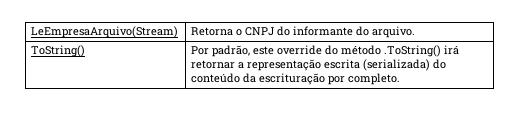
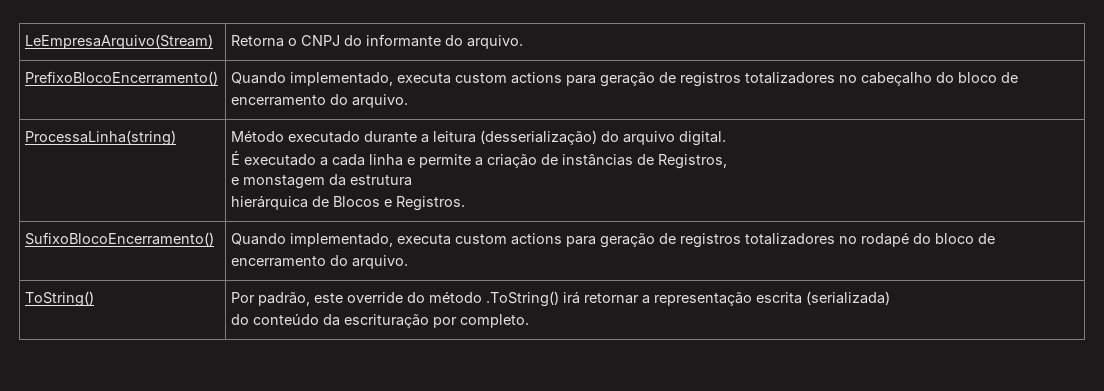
(416, 32) none -> [25,71,219,85] [231,72,1019,87] [231,94,409,108] [25,130,177,146] [231,130,727,146] [231,150,728,169] [231,174,413,189] [231,195,466,211] [25,232,215,246] [231,232,996,248] [231,255,409,269] // PrefixoBlocoEncerramento() | Quando implementado, executa custom actions para geração de registros totalizadores no cabeçalho do bloco de encerramento do arquivo. // ProcessaLinha(string) | Método executado durante a leitura (desserialização) do arquivo digital. // É executado a cada linha e permite a criação de instâncias de Registros, // e monstagem da estrutura // hierárquica de Blocos e Registros. // SufixoBlocoEncerramento() | Quando implementado, executa custom actions para geração de registros totalizadores no rodapé do bloco de encerramento do arquivo.
(431, 65) none -> (891, 298) //

